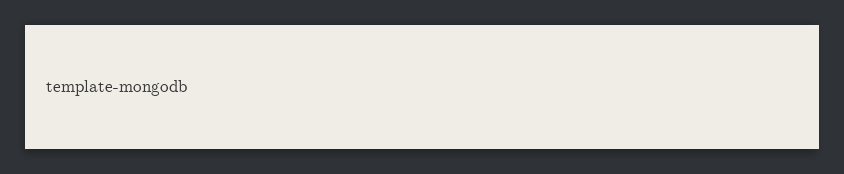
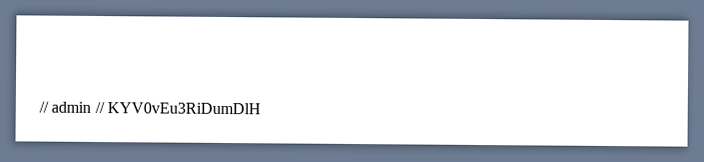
[46,80,187,96] template-mongodb -> [39,101,261,115] // admin // KYV0vEu3RiDumDlH

